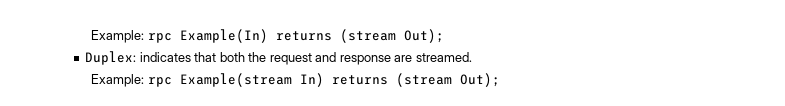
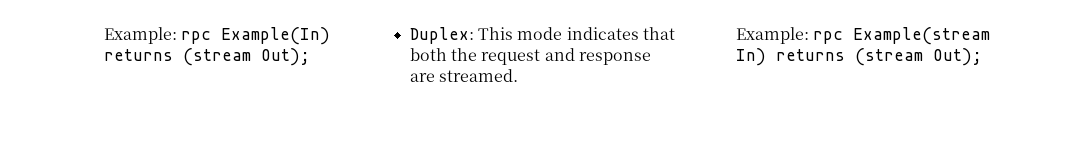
(137, 58) none -> [477,27,563,40] This mode

